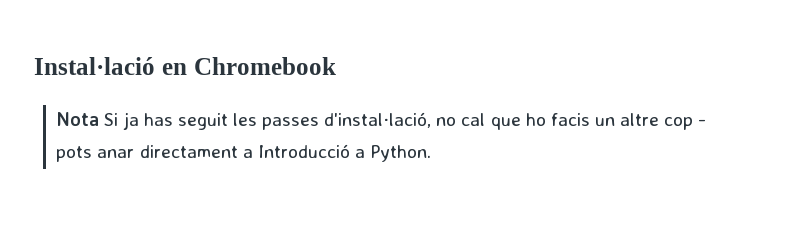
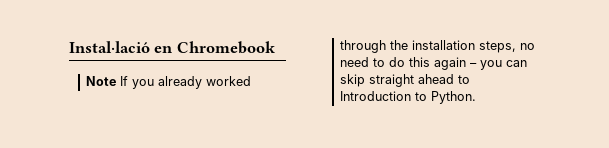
[56,112,707,130] [56,144,365,162] Nota Si ja has seguit les passes d'instal·lació, no cal que ho facis un altre cop - pots anar directament a Introducció a -> [86,76,252,89] [340,40,536,53] [340,57,528,70] [340,74,471,87] [340,91,428,101] Note If you already worked through the installation steps, no need to do this again – you can skip straight ahead to Introduction to

